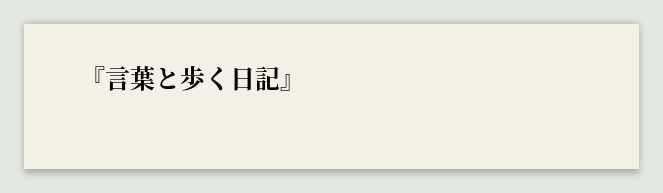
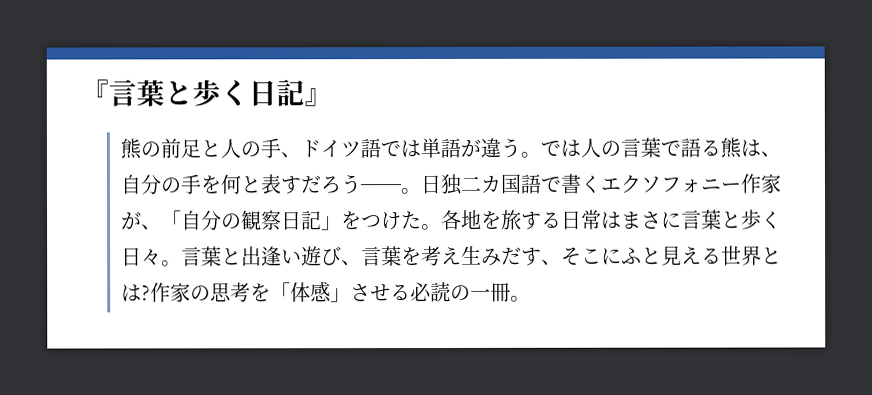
(305, 82) none -> [119,137,781,160] [119,173,781,195] [120,209,782,231] [120,245,782,267] [120,281,531,303] // 熊の前足と人の手、ドイツ語では単語が違う。では人の言葉で語る熊は、自分の手を何と表すだろう──。日独二カ国語で書くエクソフォニー作家が、「自分の観察日記」をつけた。各地を旅する日常はまさに言葉と歩く日々。言葉と出逢い遊び、言葉を考え生みだす、そこにふと見える世界とは?作家の思考を「体感」させる必読の一冊。

